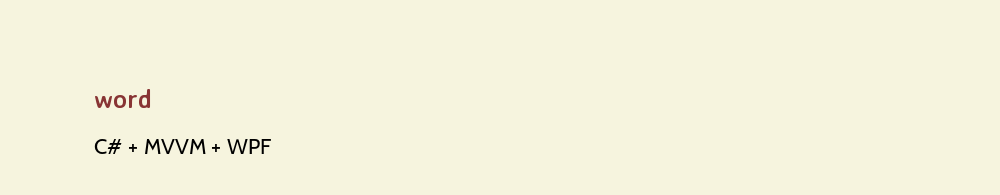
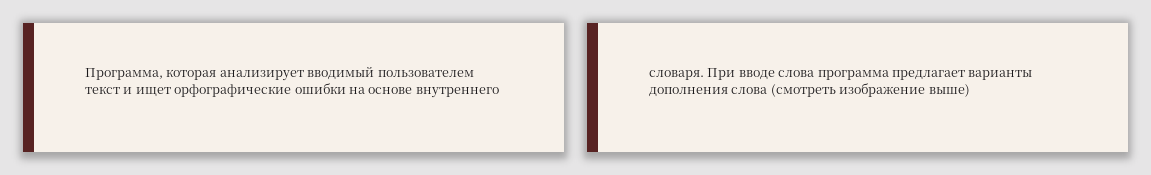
[94,89,152,108] [94,139,272,154] word // C# + MVVM + WPF -> [85,66,474,81] [85,83,499,98] [649,68,1033,80] [649,83,970,97] Программа, которая анализирует вводимый пользователем текст и ищет орфографические ошибки на основе внутреннего словаря. При вводе слова программа предлагает варианты дополнения слова (смотреть изображение выше)

